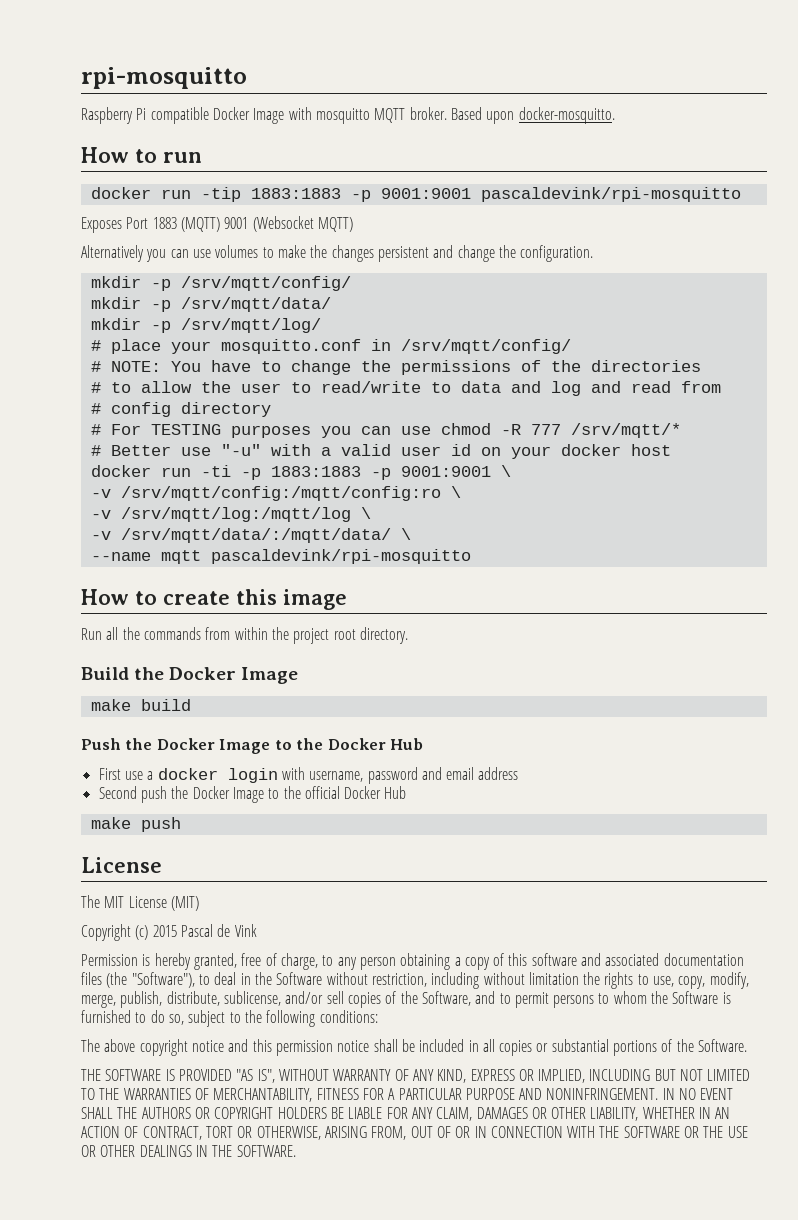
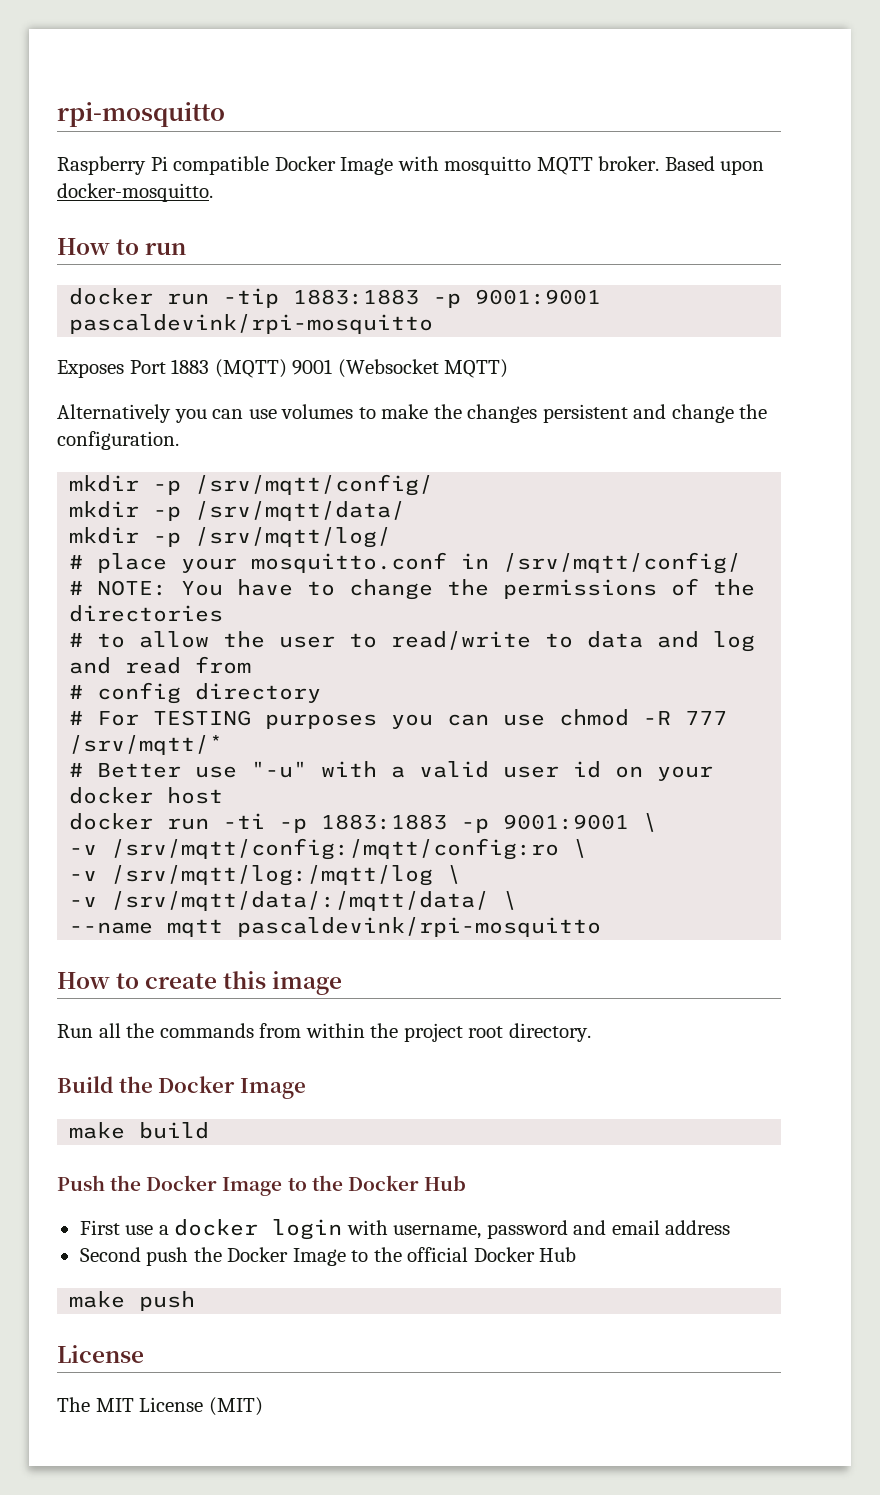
[81,924,257,941] [81,953,744,970] [81,972,749,989] [81,991,731,1008] [81,1010,378,1027] [81,1039,748,1056] [81,1069,751,1083] [81,1088,734,1102] [81,1107,731,1121] [81,1126,748,1140] [81,1145,296,1157] // Copyright (c) 2015 Pascal de Vink // Permission is hereby granted, free of charge, to any person obtaining a copy of this software and associated documentation files (the "Software"), to deal in the Software without restriction, including without limitation the rights to use, copy, modify, merge, publish, distribute, sublicense, and/or sell copies of the Software, and to permit persons to whom the Software is furnished to do so, subject to the following conditions: // The above copyright notice and this permission notice shall be included in all copies or substantial portions of the Software. // THE SOFTWARE IS PROVIDED "AS IS", WITHOUT WARRANTY OF ANY KIND, EXPRESS OR IMPLIED, INCLUDING BUT NOT LIMITED TO THE WARRANTIES OF MERCHANTABILITY, FITNESS FOR A PARTICULAR PURPOSE AND NONINFRINGEMENT. IN NO EVENT SHALL THE AUTHORS OR COPYRIGHT HOLDERS BE LIABLE FOR ANY CLAIM, DAMAGES OR OTHER LIABILITY, WHETHER IN AN ACTION OF CONTRACT, TORT OR OTHERWISE, ARISING FROM, OUT OF OR IN CONNECTION WITH THE SOFTWARE OR THE USE OR OTHER DEALINGS IN THE SOFTWARE. -> (263, 1406) none

